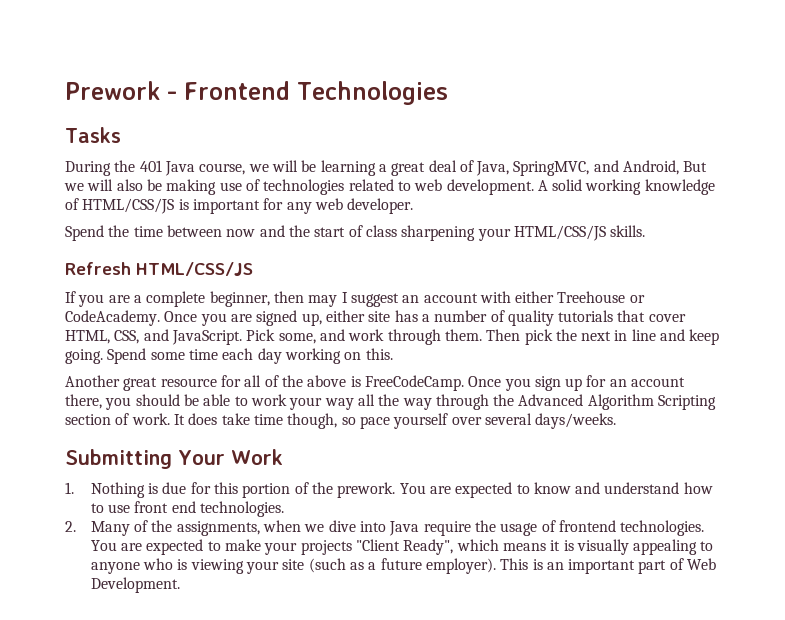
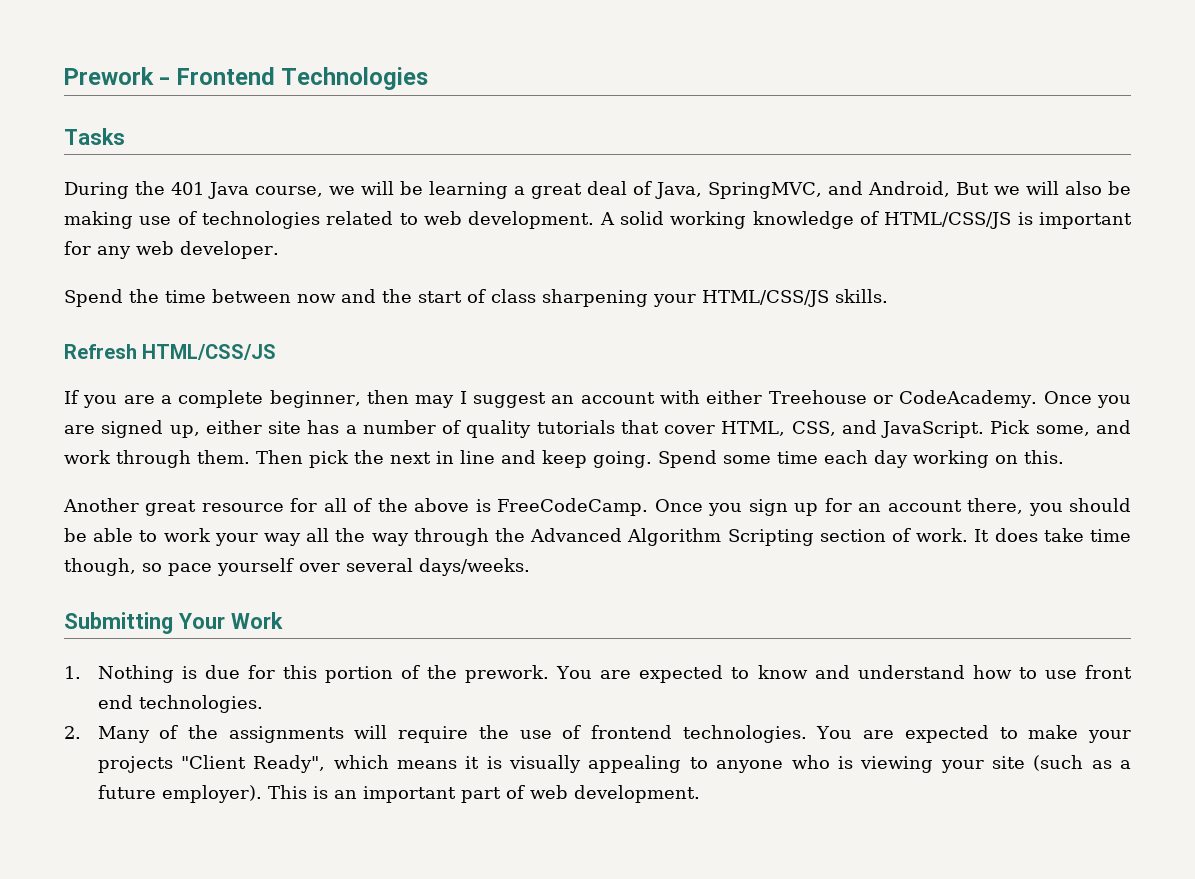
[176,520,420,536] assignments, when we dive into Java -> [228,725,388,743] assignments will
[500,523,538,536] usage -> [519,730,552,739] use
[687,558,717,570] [90,577,180,593] Web Development. -> [529,785,700,803] web development.

